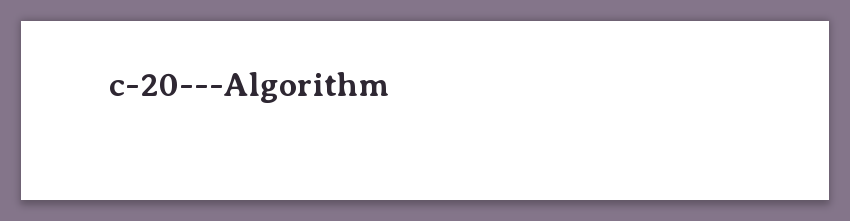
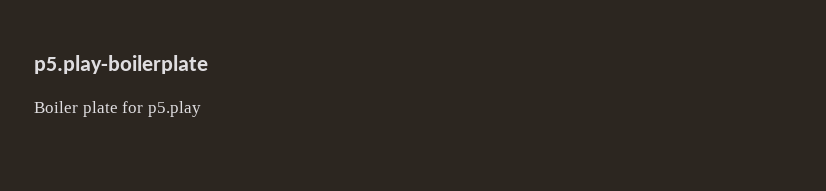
[109,72,389,103] c-20---Algorithm -> [34,55,208,74] [34,101,201,117] p5.play-boilerplate // Boiler plate for p5.play

